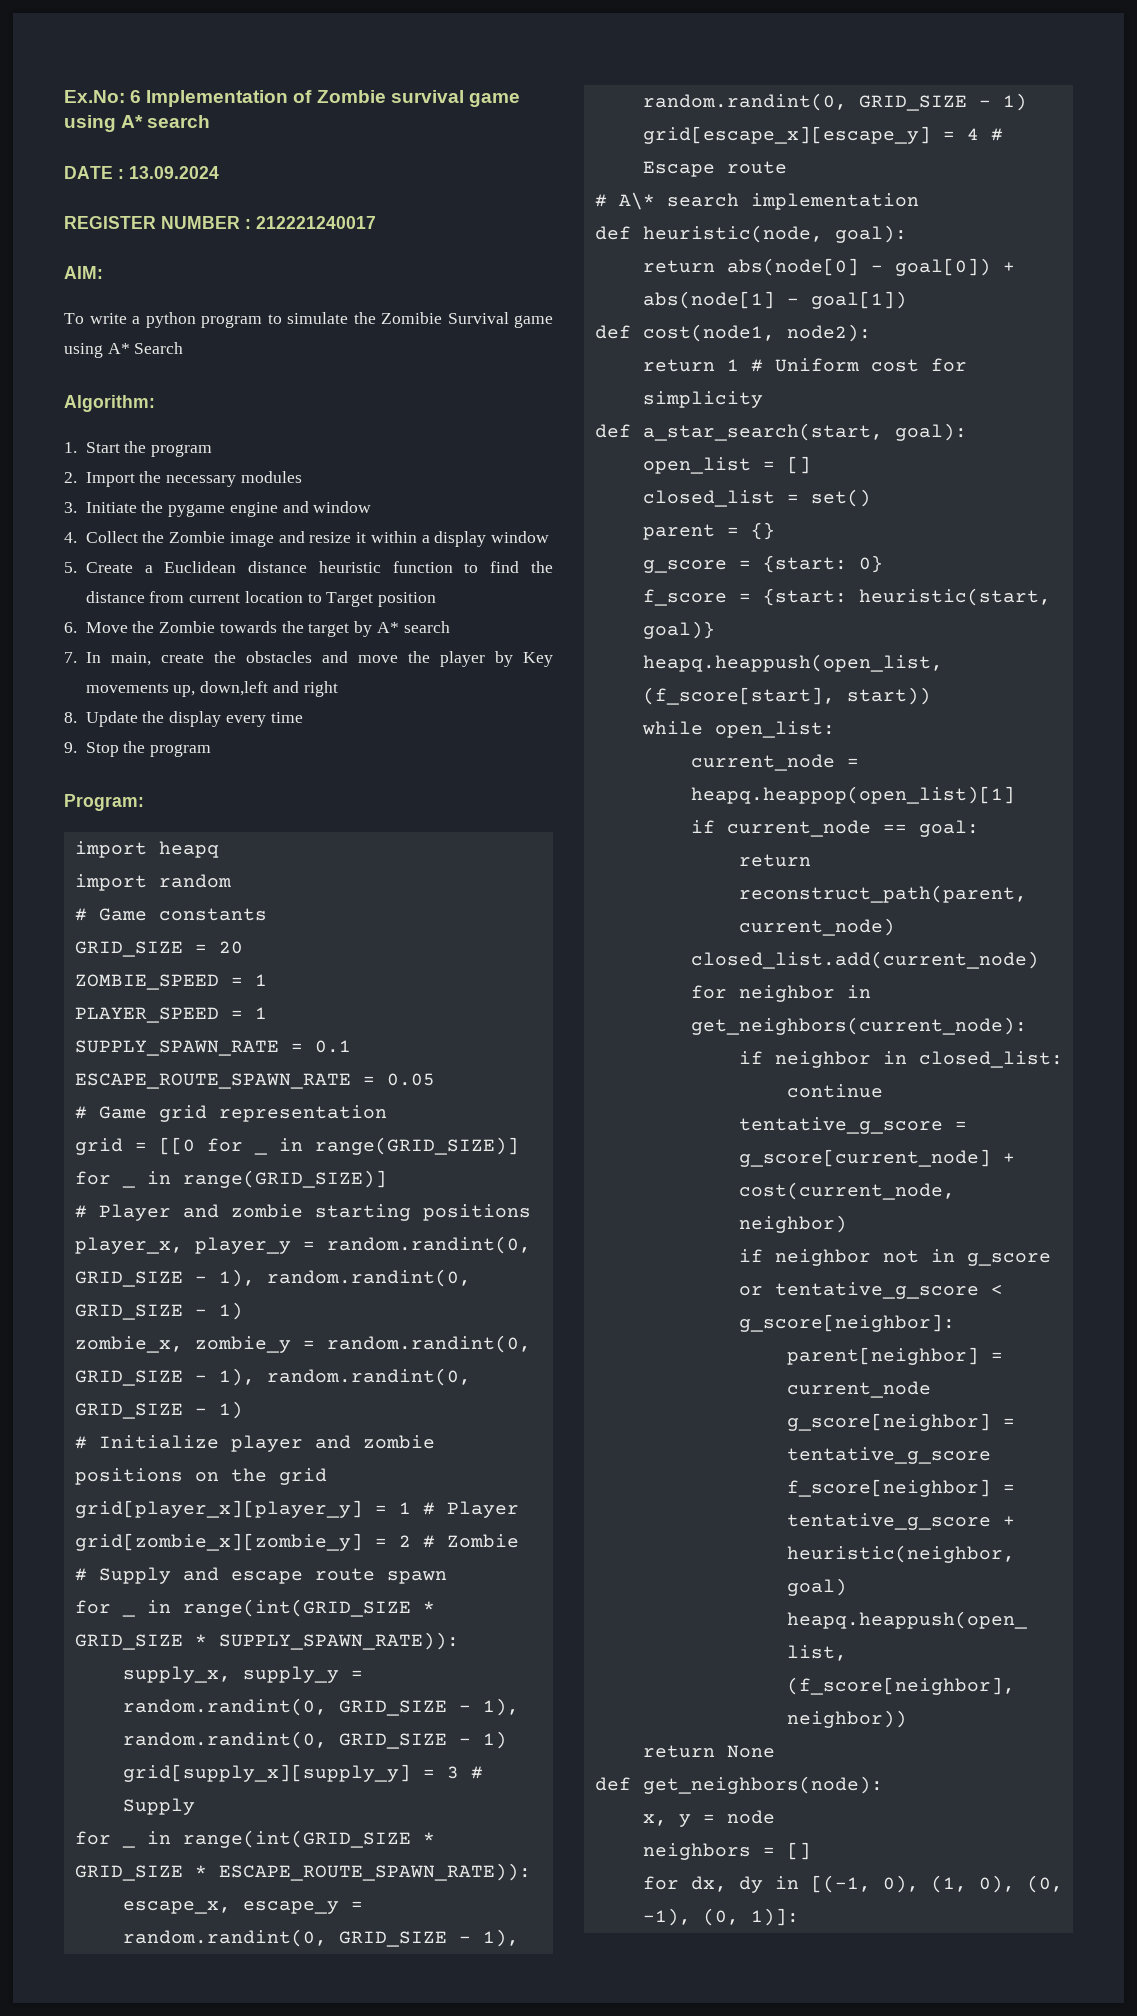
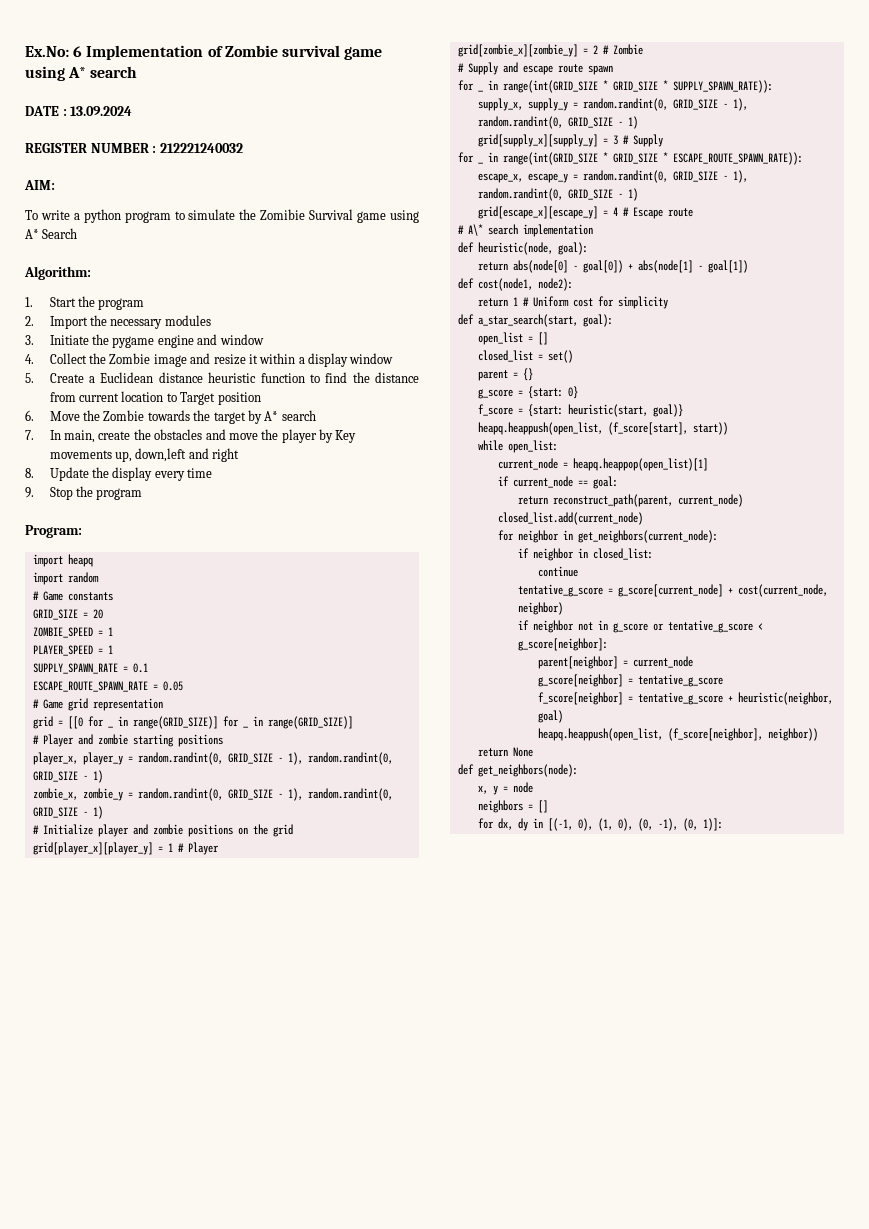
[256,216,376,229] 212221240017 -> [159,143,243,153] 212221240032

